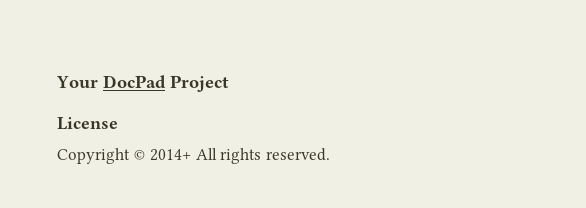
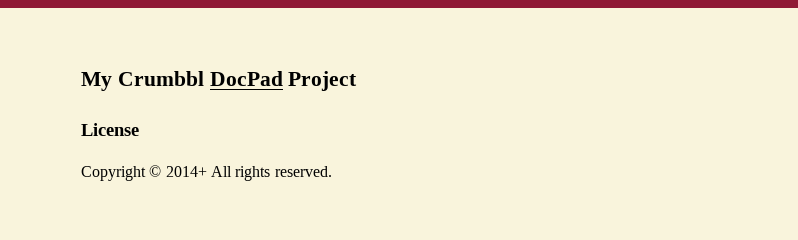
[56,76,98,89] Your -> [81,71,204,91] My Crumbbl

